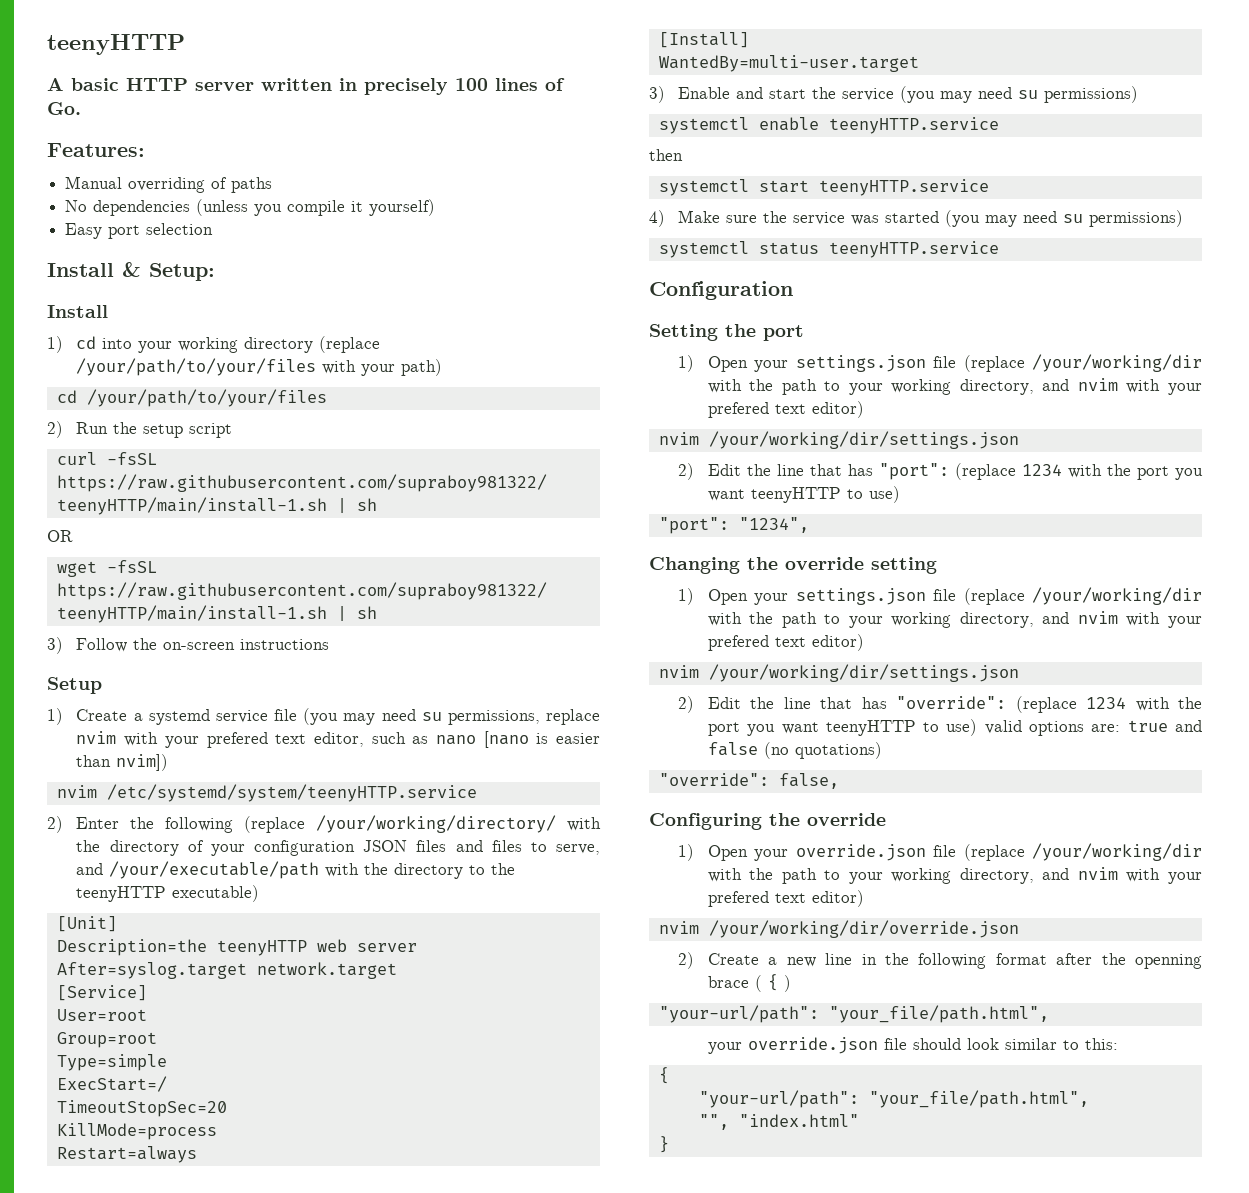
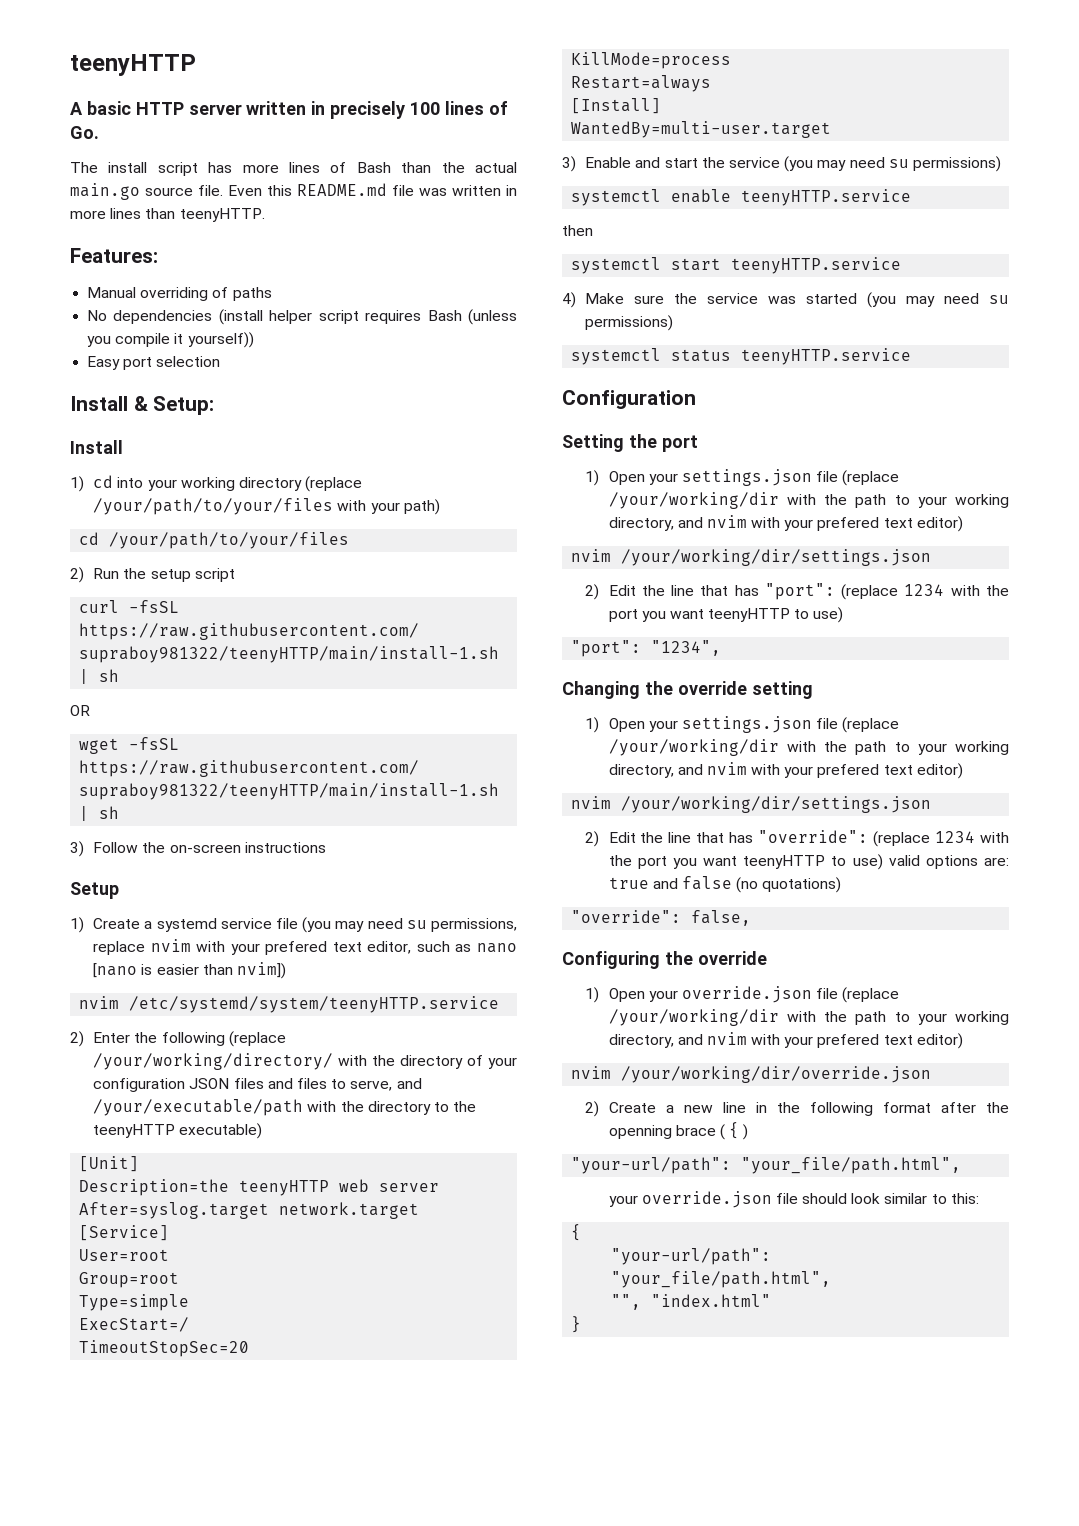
(81, 108) none -> [70,162,517,176] [70,183,517,200] [70,208,265,222] // The install script has more lines of Bash than the actual main.go source file. Even this README.md file was written in more lines than teenyHTTP.
(191, 208) none -> [218,309,462,325] (install helper script requires Bash
[369,199,436,216] yourself) -> [187,332,254,348] yourself))

